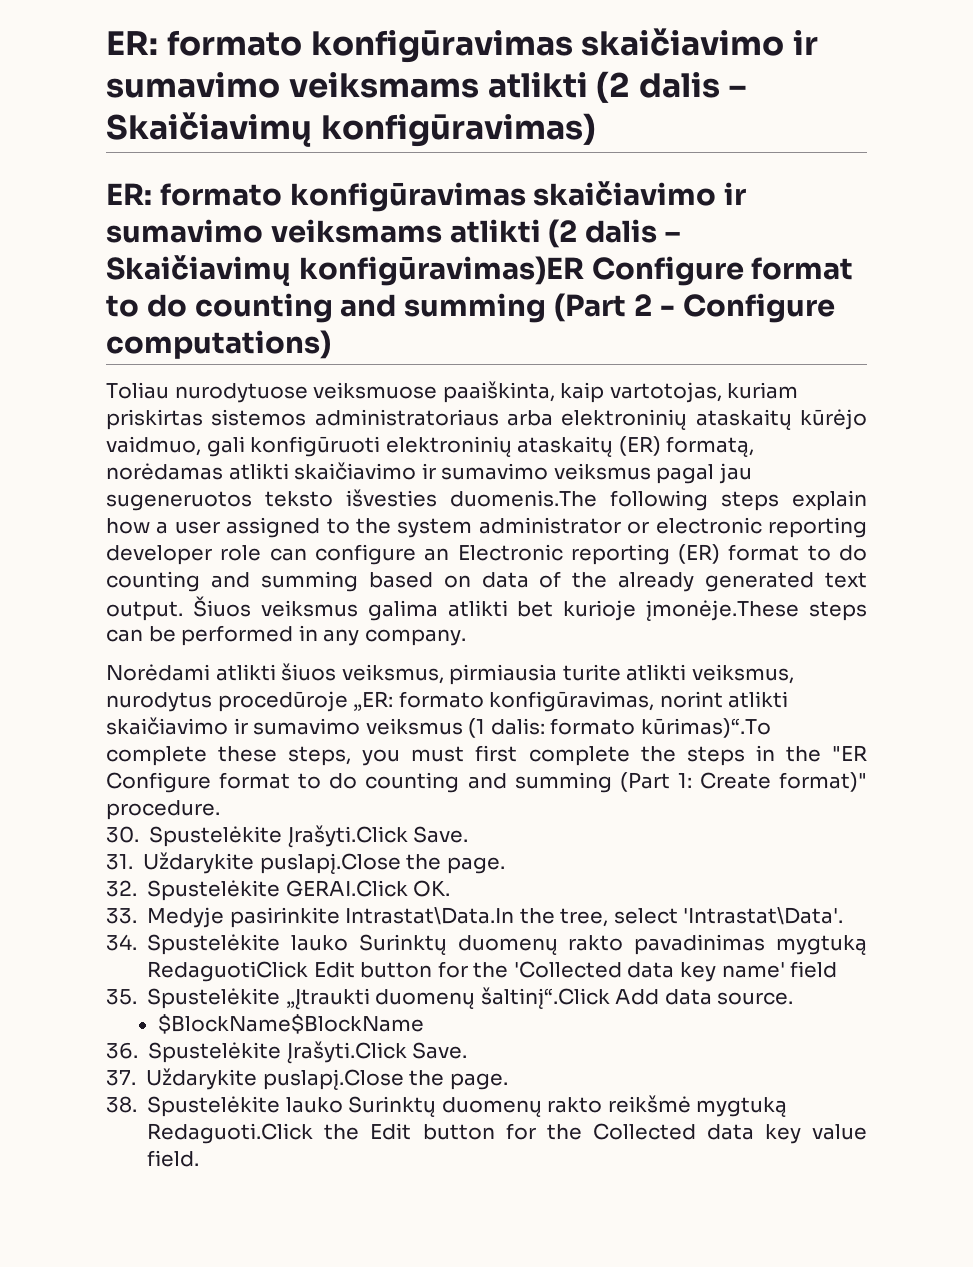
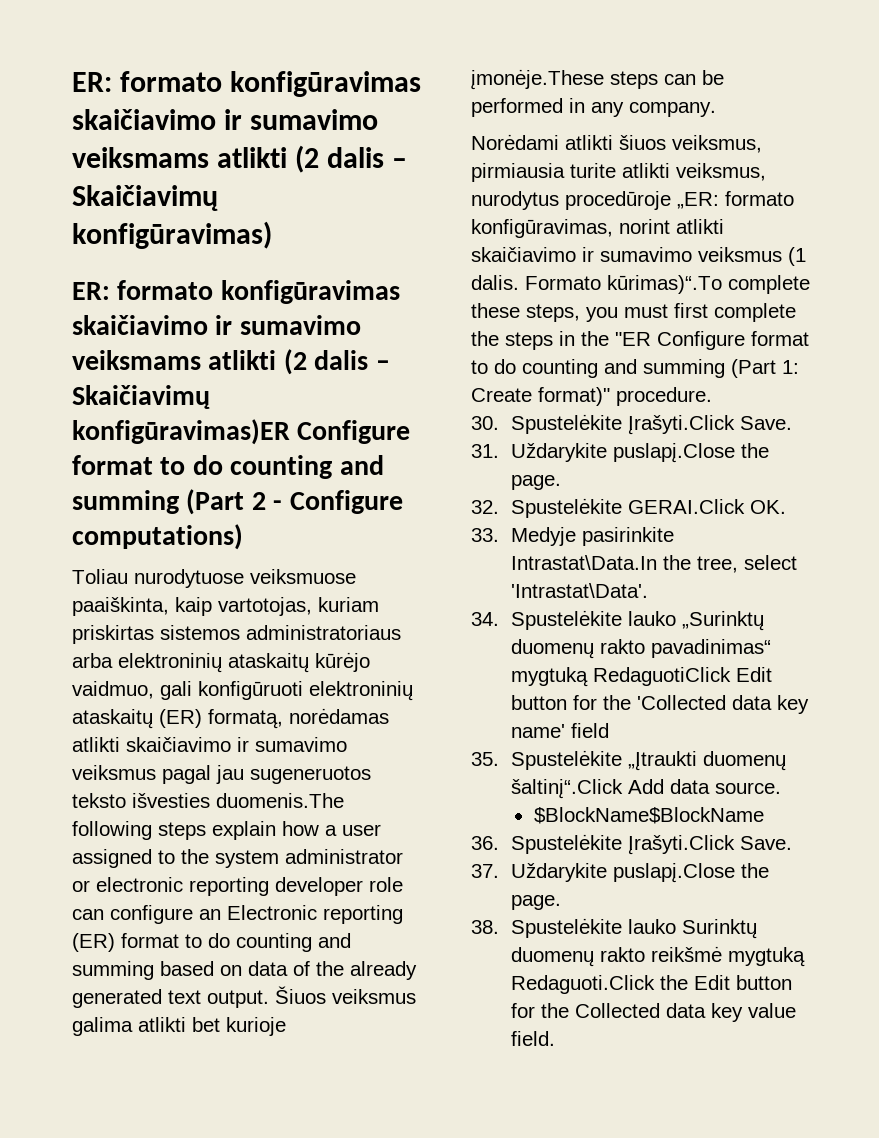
[490,718,636,735] dalis: formato -> [471,275,601,290] dalis. Formato
[358,934,766,955] Surinktų duomenų rakto pavadinimas -> [682,611,765,631] [511,639,772,659] „Surinktų duomenų rakto pavadinimas“

